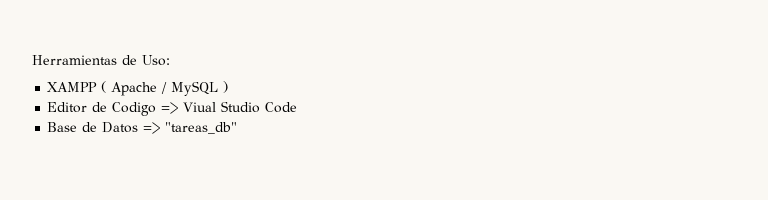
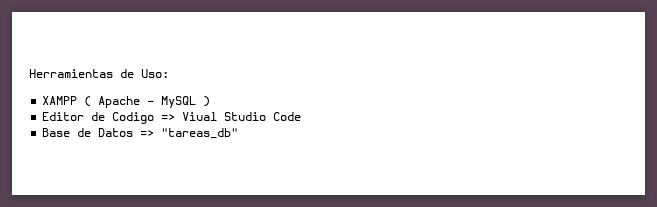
[161,82,168,94] / -> [147,100,155,105] -

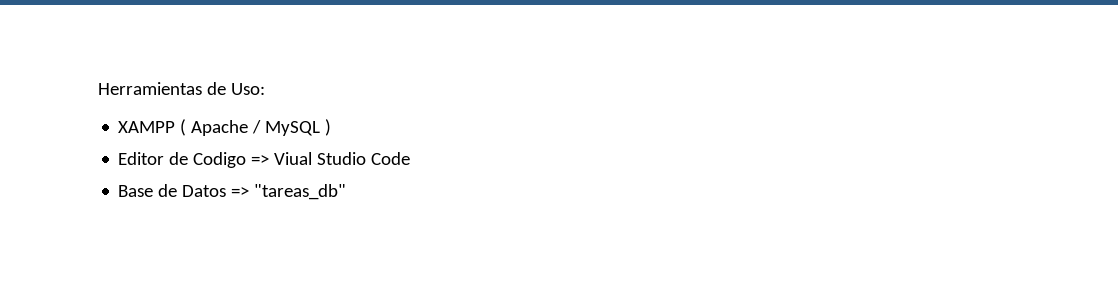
[147,100,155,105] - -> [252,120,262,134] /

